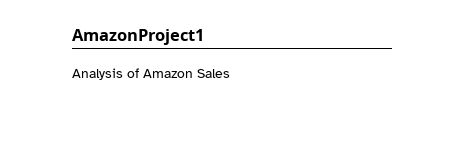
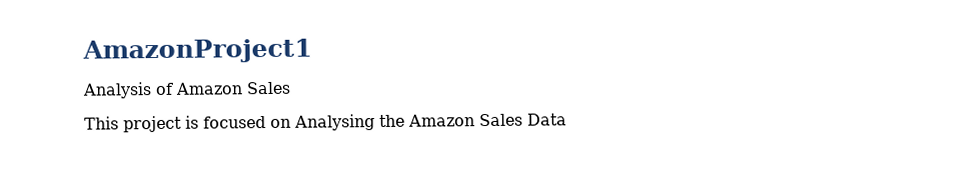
(230, 73) none -> [84,113,567,133] // This project is focused on Analysing the Amazon Sales Data

